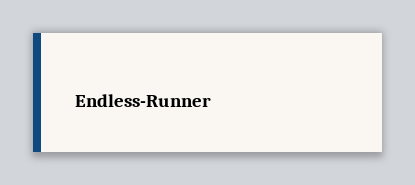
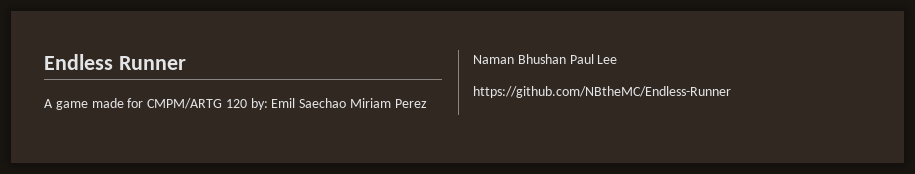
[75,94,211,107] Endless-Runner -> [44,54,186,70] [44,98,427,110] [473,54,618,64] [473,86,731,98] Endless Runner // A game made for CMPM/ARTG 120 by: Emil Saechao Miriam Perez Naman Bhushan Paul Lee // https://github.com/NBtheMC/Endless-Runner

